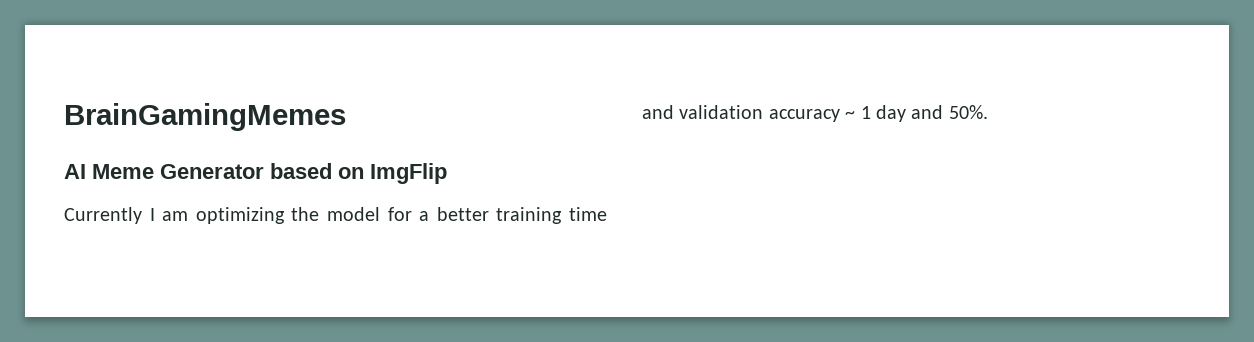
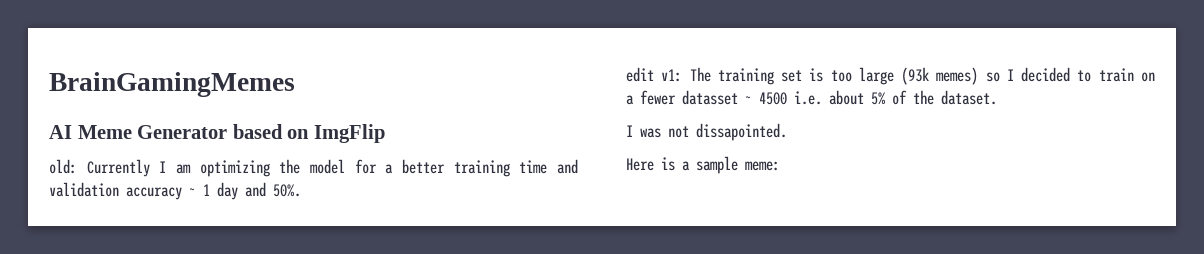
(447, 173) none -> [49,159,77,174] old:
(988, 112) none -> [626,67,1155,85] [626,90,997,105] [626,123,787,141] [626,156,780,174] // edit v1: The training set is too large (93k memes) so I decided to train on a fewer datasset ~ 4500 i.e. about 5% of the dataset. // I was not dissapointed. // Here is a sample meme:

